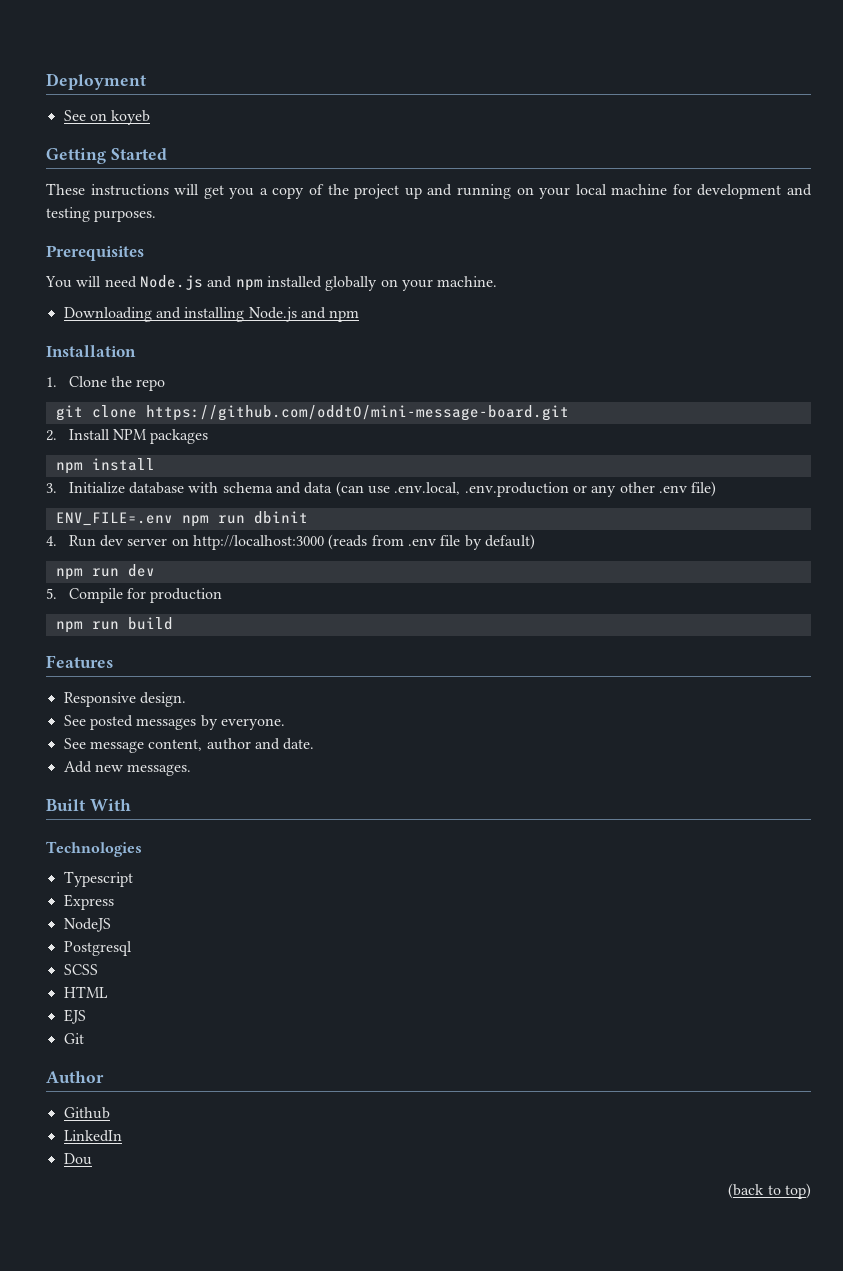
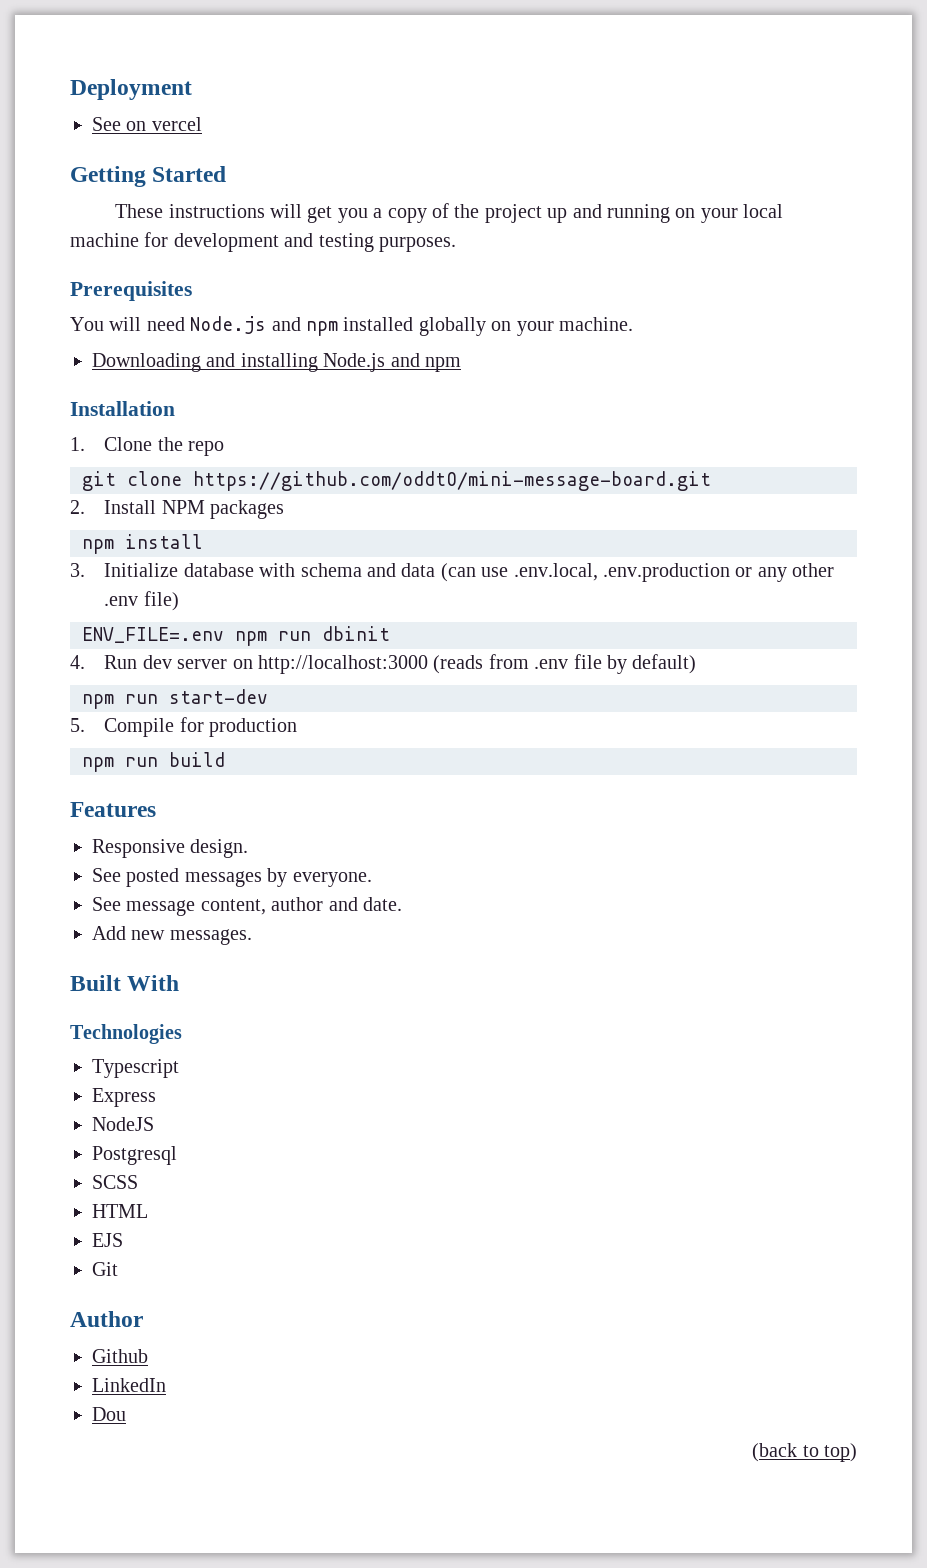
[111,110,151,125] koyeb -> [151,117,202,131] vercel
[127,564,155,577] dev -> [169,689,268,704] start-dev

